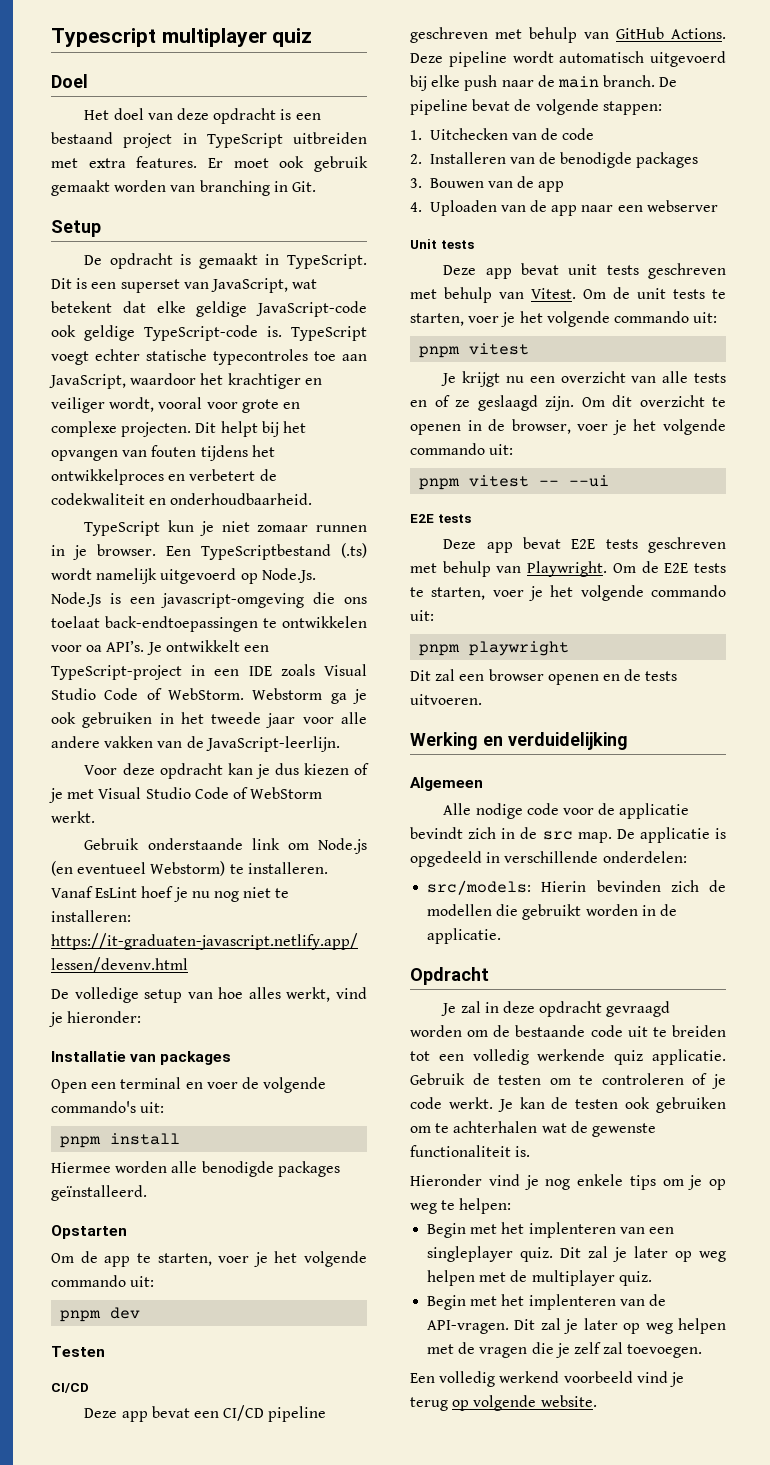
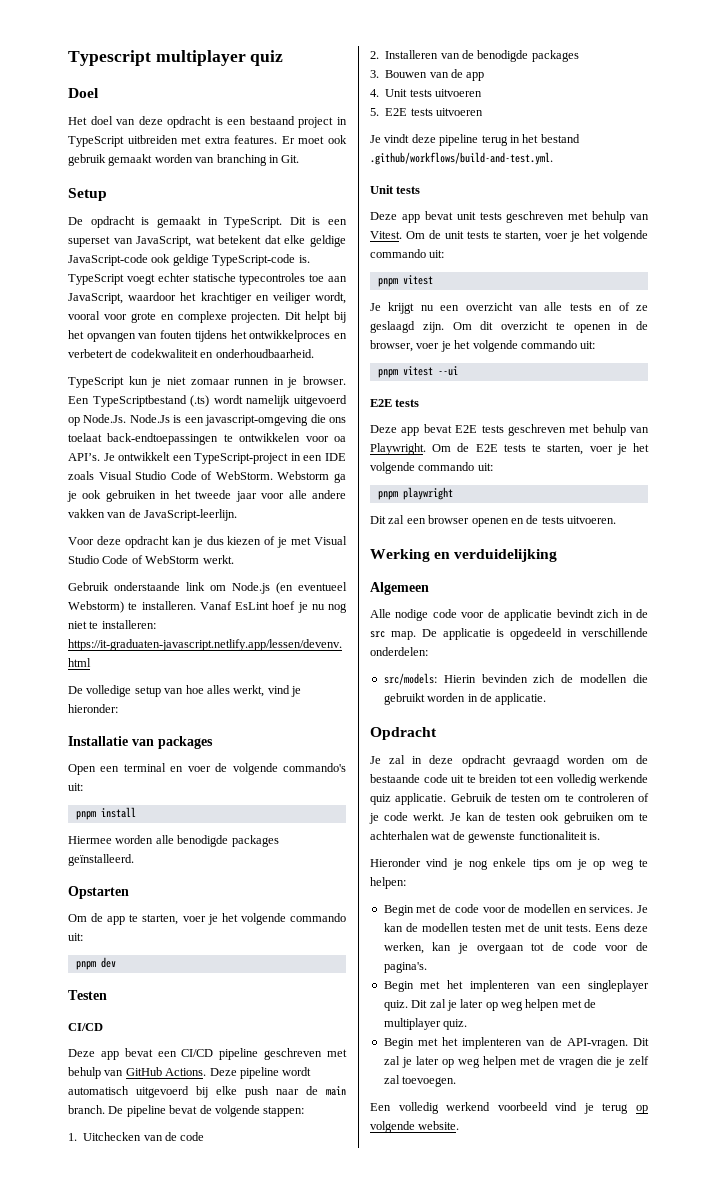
[429,200,718,216] Uploaden van de app naar een webserver -> [385,89,482,97] [370,108,483,116] [370,134,580,146] [370,152,553,165] Unit tests uitvoeren // 5. E2E tests uitvoeren // Je vindt deze pipeline terug in het bestand .github/workflows/build-and-test.yml.
[539,480,560,486] -- -> (433, 371) none
(512, 1206) none -> [383,904,648,916] [383,923,648,932] [383,942,648,954] [383,962,427,973] // Begin met de code voor de modellen en services. Je kan de modellen testen met de unit tests. Eens deze werken, kan je overgaan tot de code voor de pagina's.

